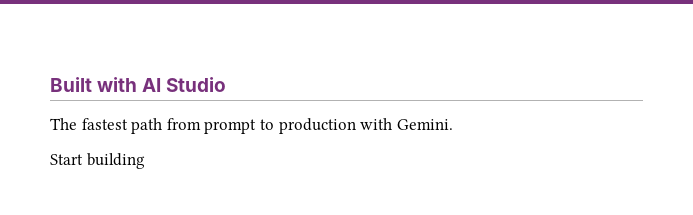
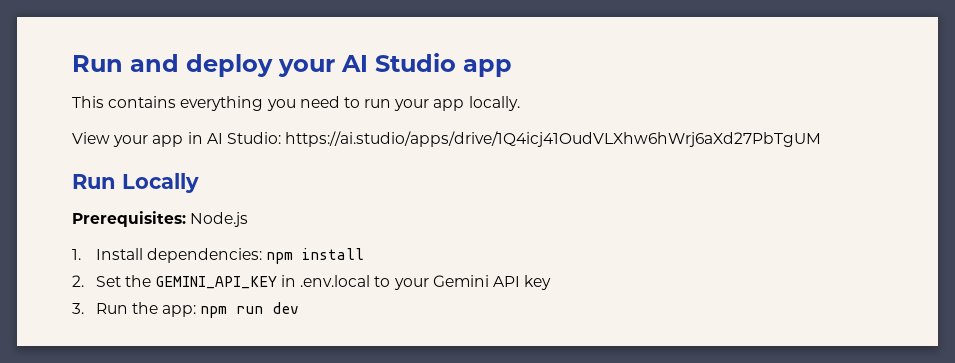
[50,77,227,92] [50,118,453,134] [50,153,145,169] Built with AI Studio // The fastest path from prompt to production with Gemini. // Start building -> [72,53,512,77] [72,96,520,111] [72,131,822,147] [72,173,199,193] [72,211,249,227] [72,248,364,264] [72,275,552,290] [72,302,300,318] Run and deploy your AI Studio app // This contains everything you need to run your app locally. // View your app in AI Studio: https://ai.studio/apps/drive/1Q4icj41OudVLXhw6hWrj6aXd27PbTgUM // Run Locally // Prerequisites: Node.js // 1. Install dependencies: npm install // 2. Set the GEMINI_API_KEY in .env.local to your Gemini API key // 3. Run the app: npm run dev

